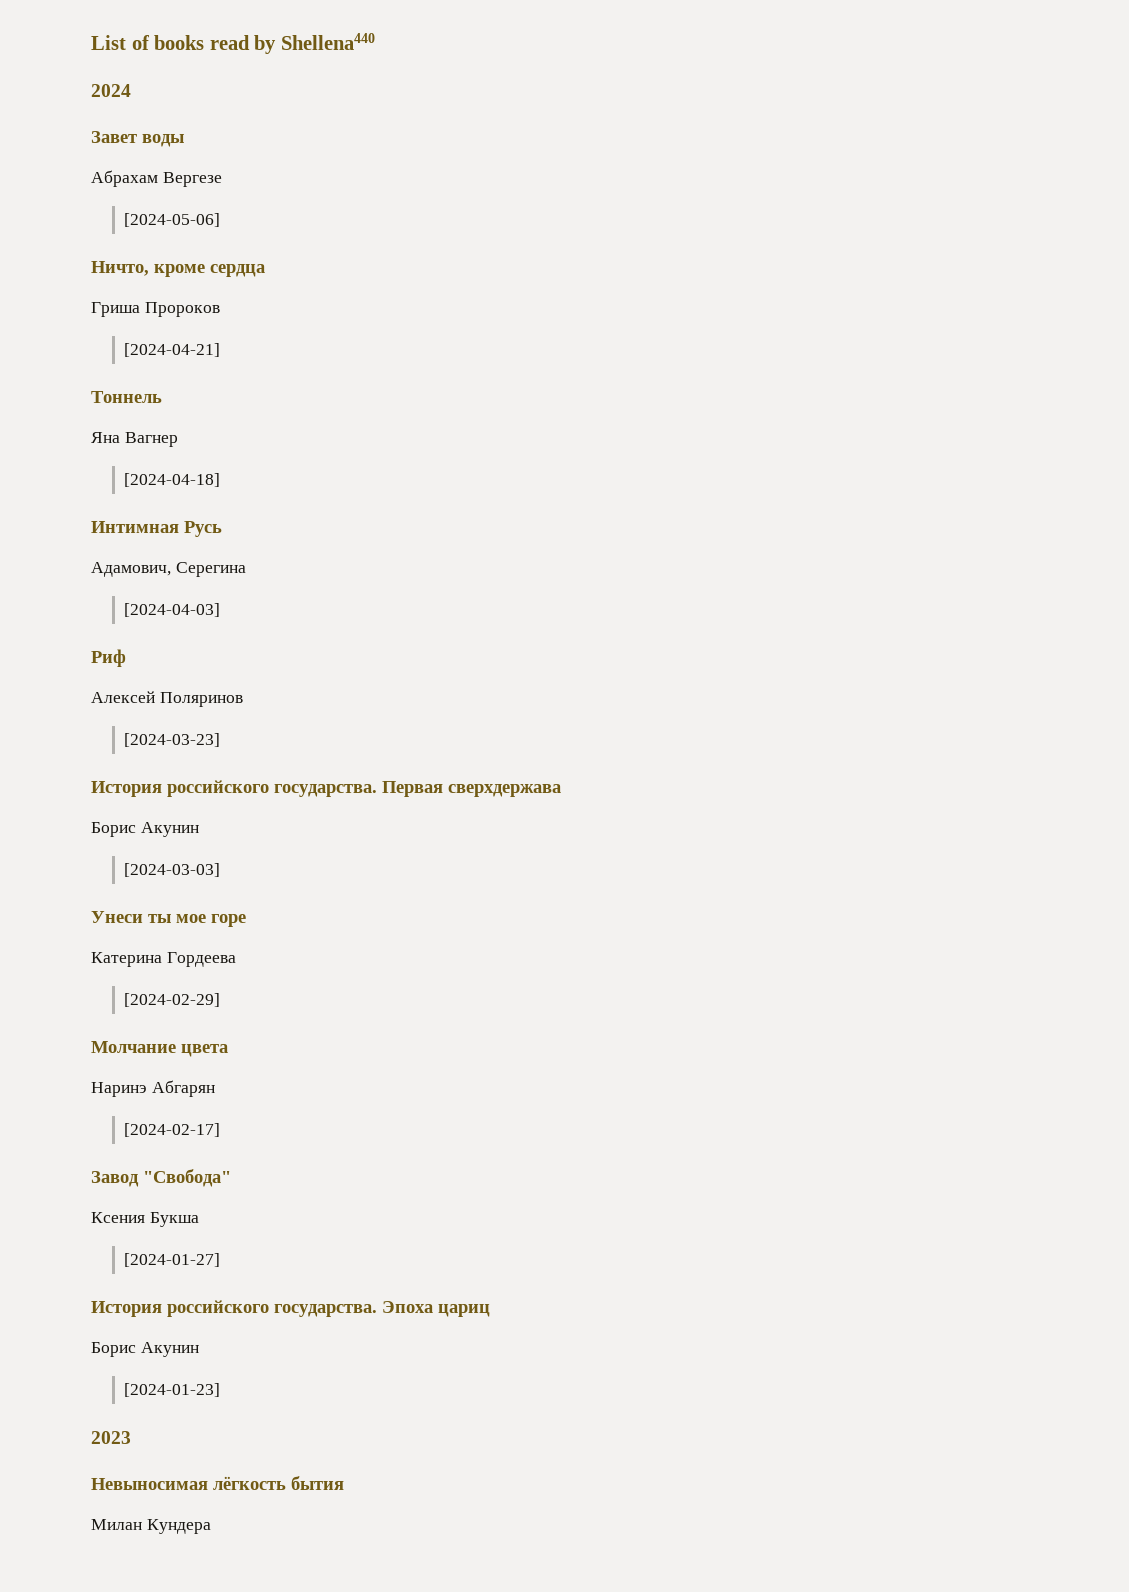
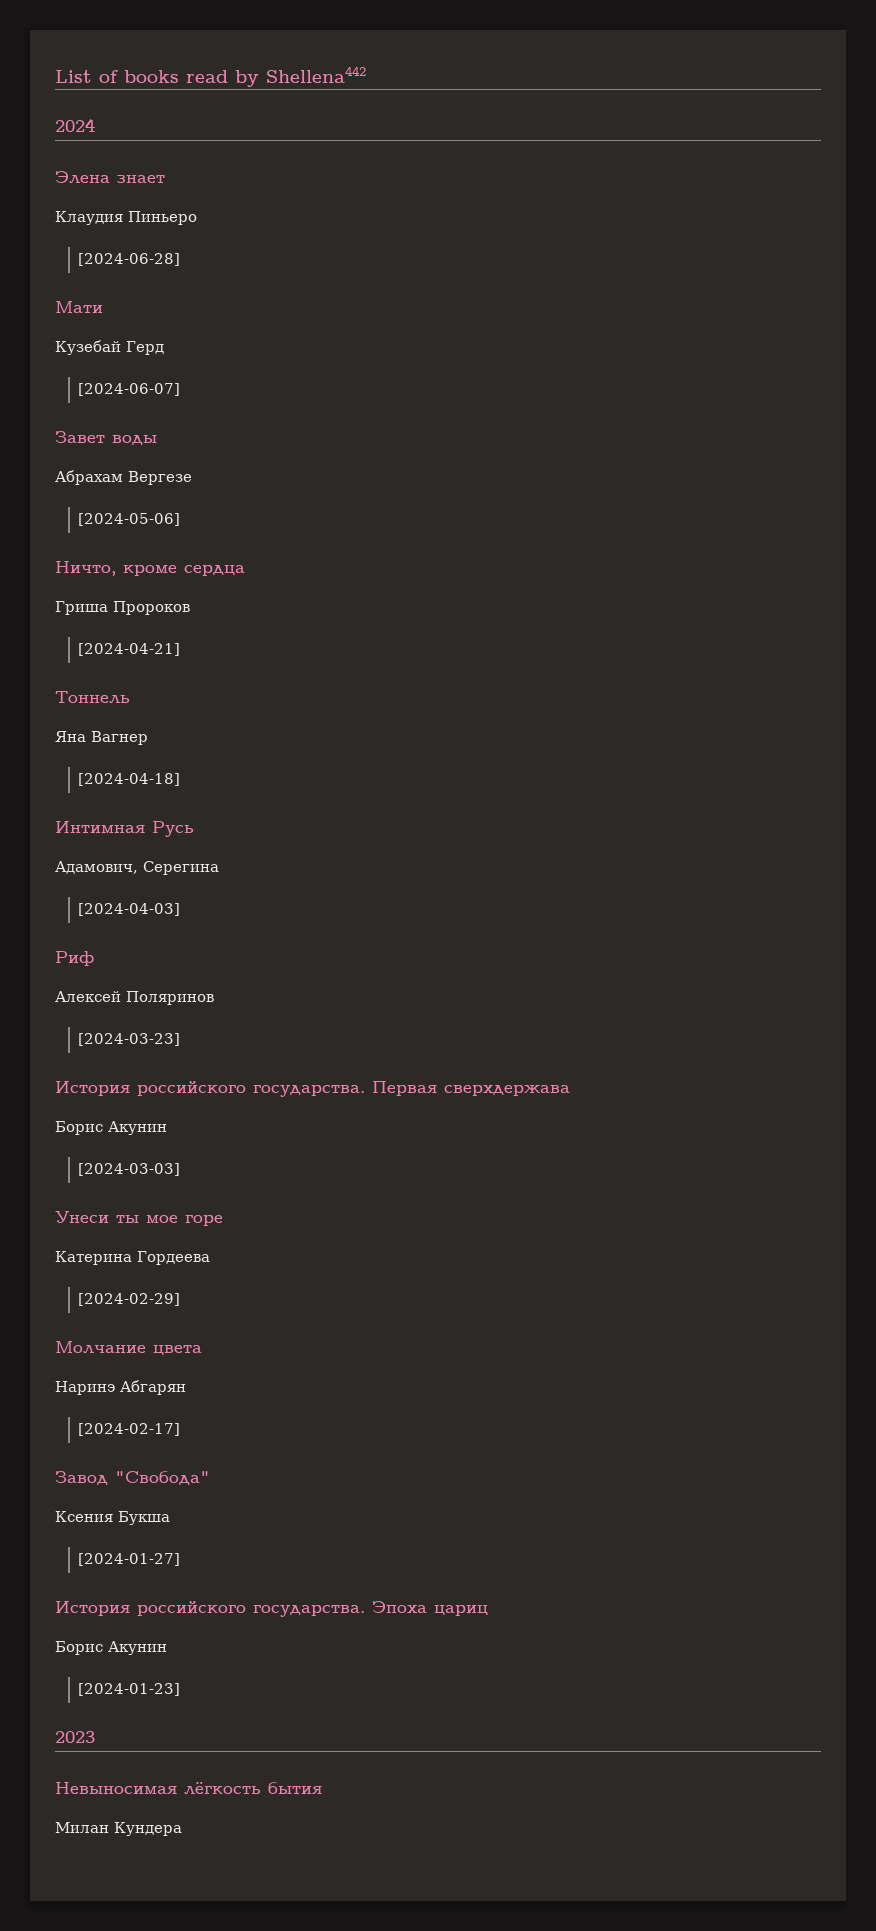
[280,33,375,50] Shellena440 -> [266,66,366,83] Shellena442
(131, 90) none -> [55,171,165,184] [55,211,197,225] [78,253,181,266] [55,301,103,313] [55,340,164,355] [78,383,181,396] // Элена знает // Клаудия Пиньеро // [2024-06-28] // Мати // Кузебай Герд // [2024-06-07]

